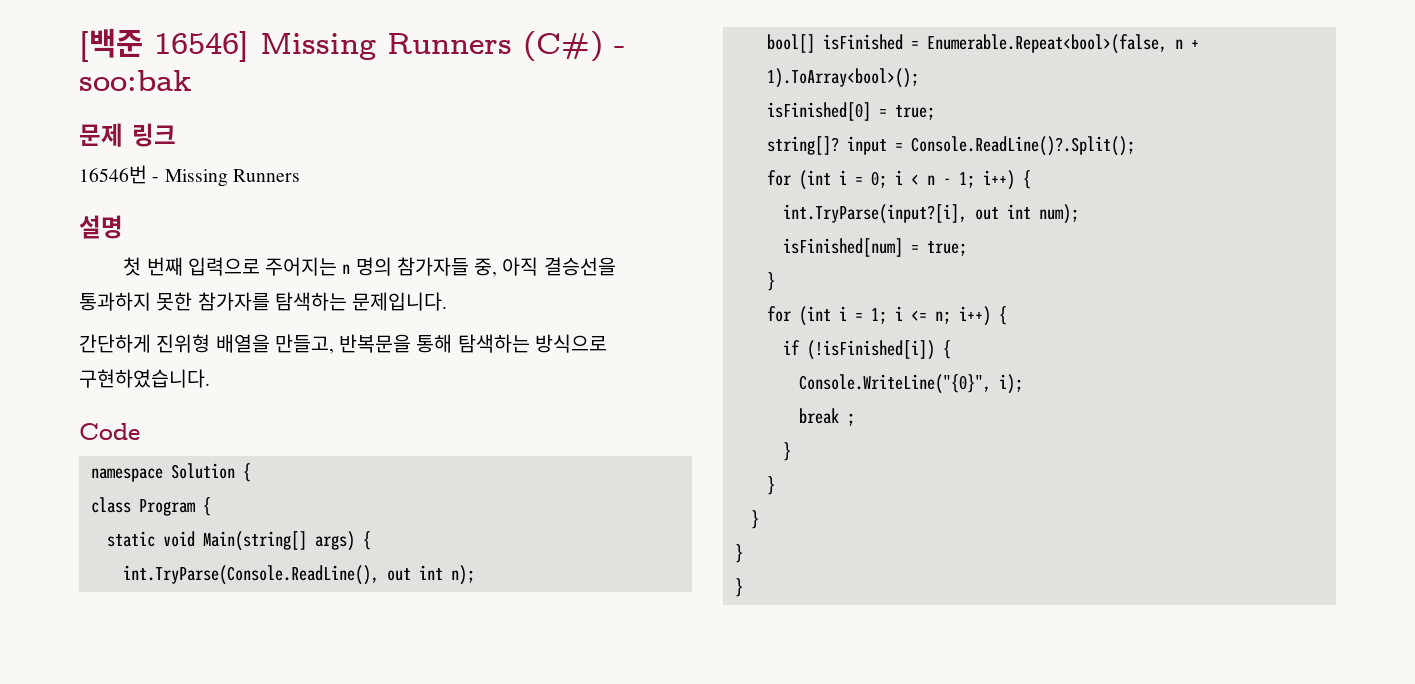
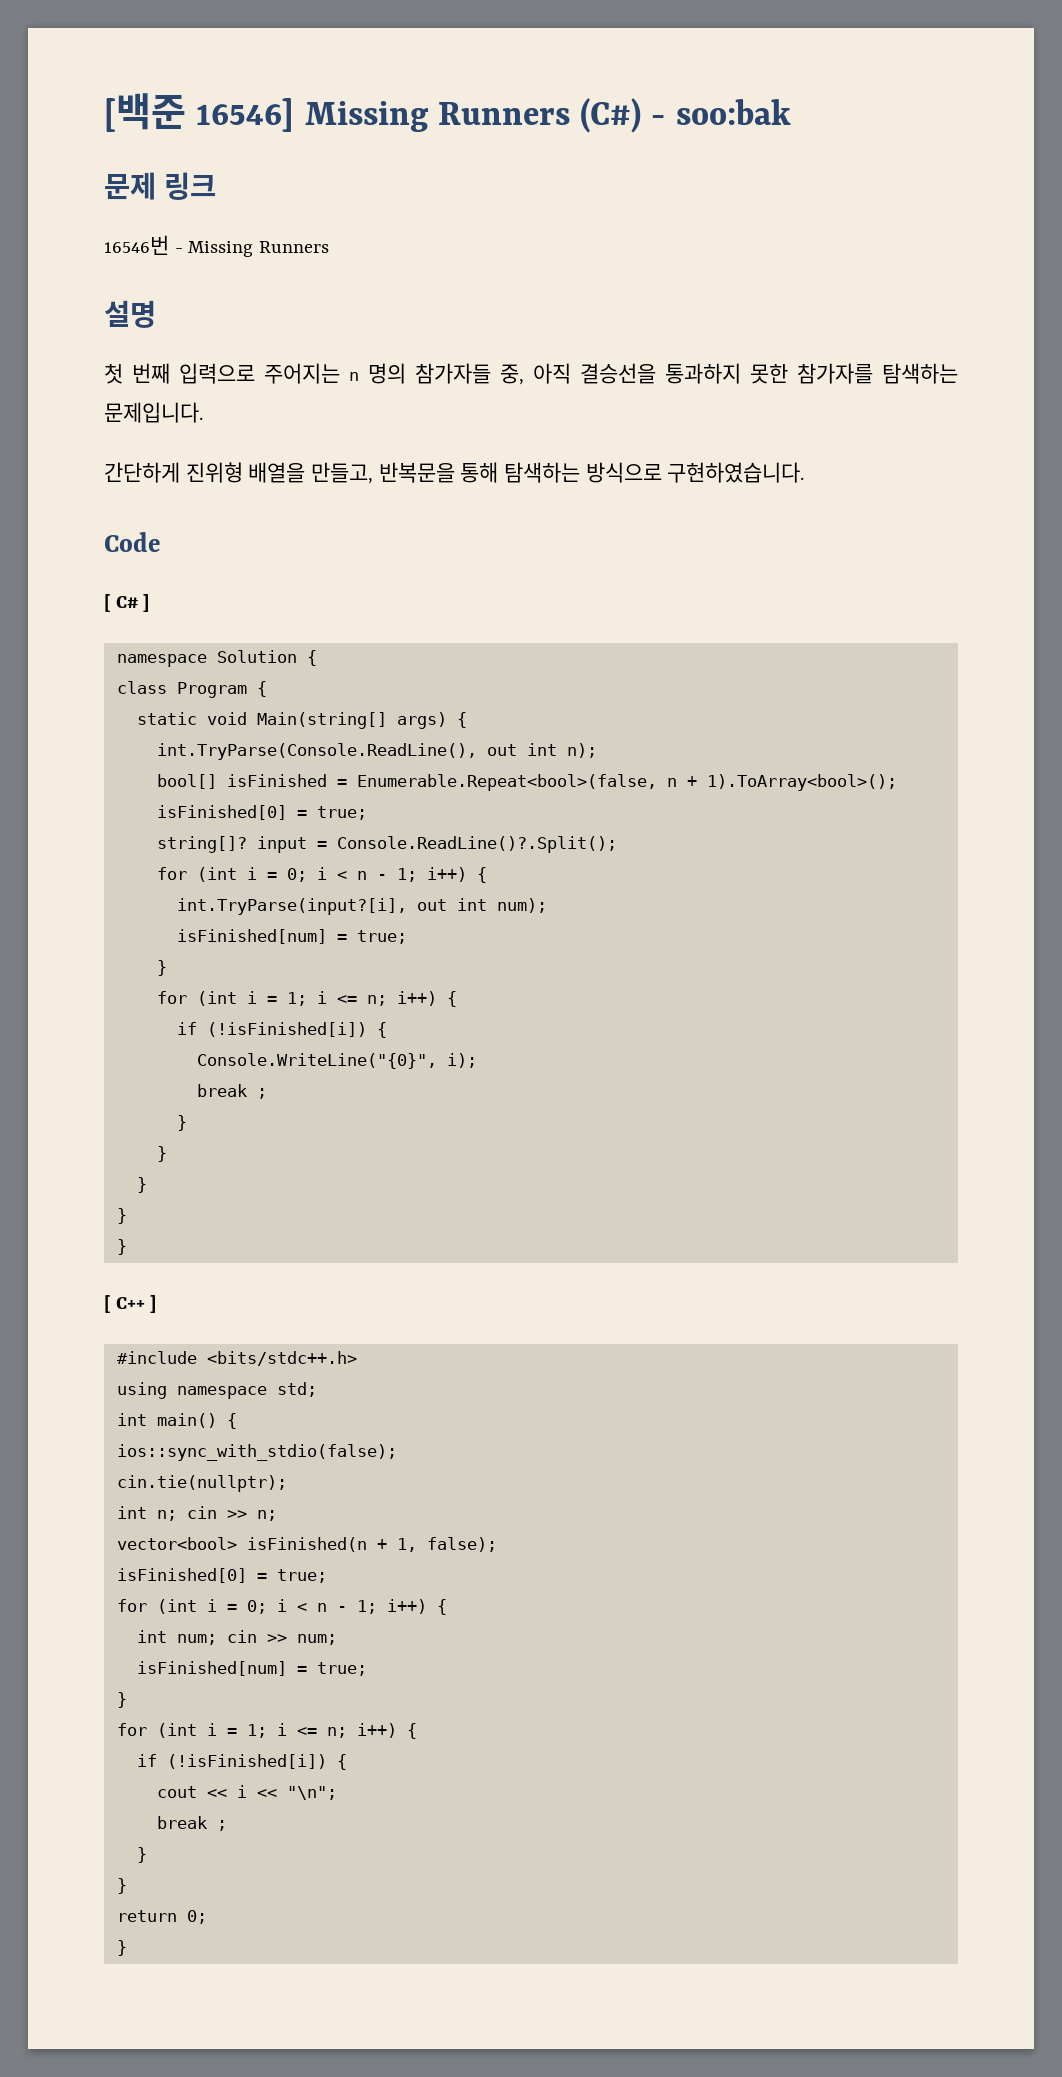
(140, 431) none -> [104,594,150,612] // [ C# ]
(743, 587) none -> [104,1295,157,1313] [116,1351,357,1366] [116,1382,317,1399] [116,1413,237,1429] [116,1444,397,1461] [116,1475,287,1492] [116,1506,277,1521] [116,1537,497,1552] [116,1568,327,1583] [116,1599,447,1615] [136,1630,337,1645] [136,1661,367,1676] [116,1692,127,1708] [116,1723,417,1739] [136,1754,347,1770] [156,1785,337,1800] [156,1816,227,1831] [136,1847,147,1863] [116,1878,127,1894] [116,1910,207,1924] [116,1940,127,1956] // [ C++ ] // #include <bits/stdc++.h> // using namespace std; // int main() { // ios::sync_with_stdio(false); // cin.tie(nullptr); // int n; cin >> n; // vector<bool> isFinished(n + 1, false); // isFinished[0] = true; // for (int i = 0; i < n - 1; i++) { // int num; cin >> num; // isFinished[num] = true; // } // for (int i = 1; i <= n; i++) { // if (!isFinished[i]) { // cout << i << "\n"; // break ; // } // } // return 0; // }

